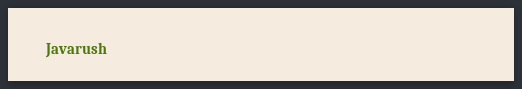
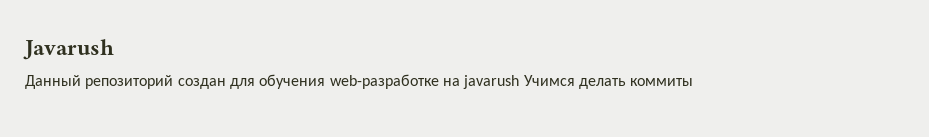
(107, 50) none -> [25,74,694,89] // Данный репозиторий создан для обучения web-разработке на javarush Учимся делать коммиты

